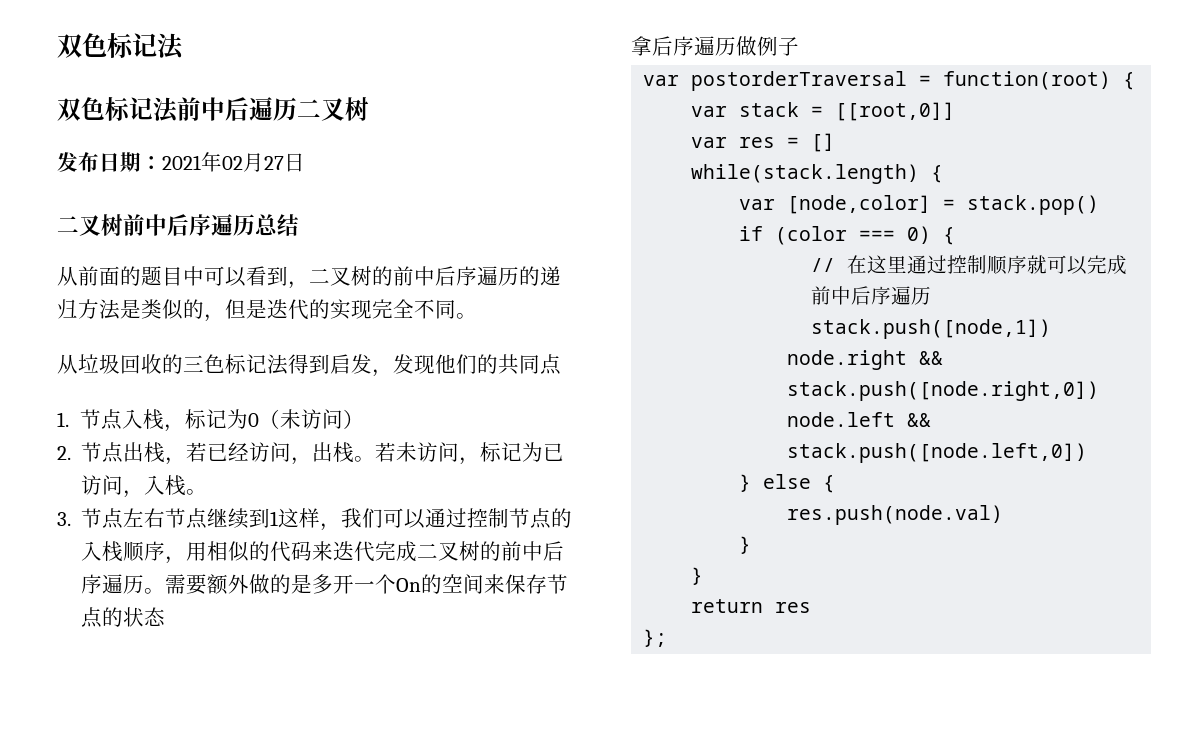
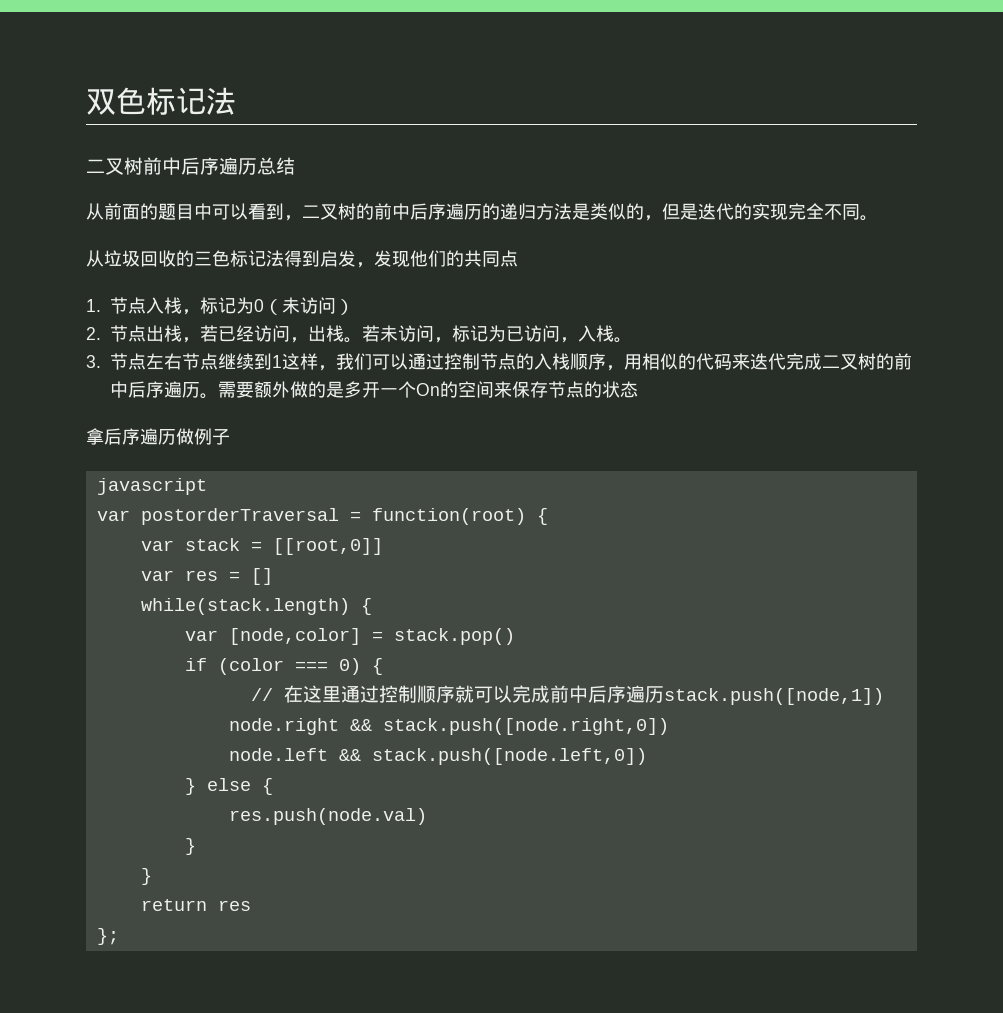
[57,33,184,60] [57,97,369,123] [57,152,305,172] 双色标记法 // 双色标记法前中后遍历二叉树 // 发布日期：2021年02月27日 -> [86,87,236,115] 双色标记法
(799, 46) none -> [96,478,207,495] // javascript

